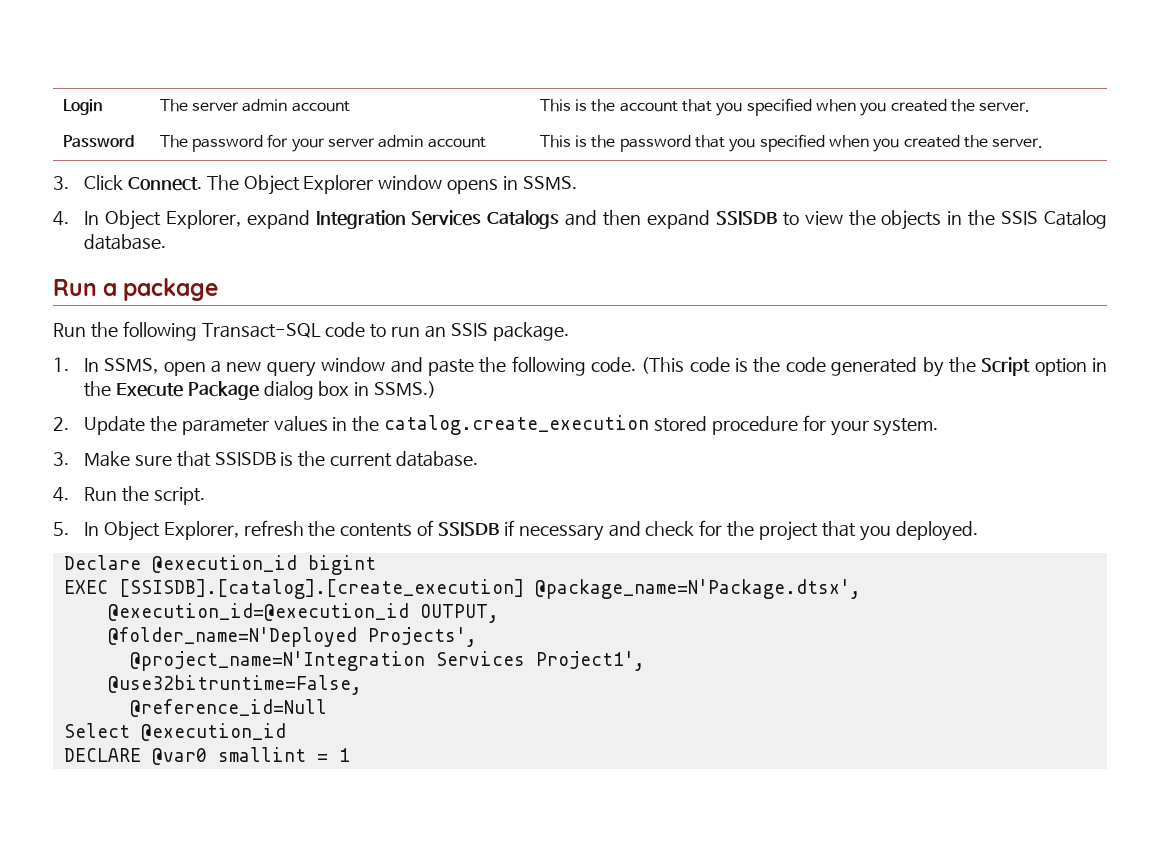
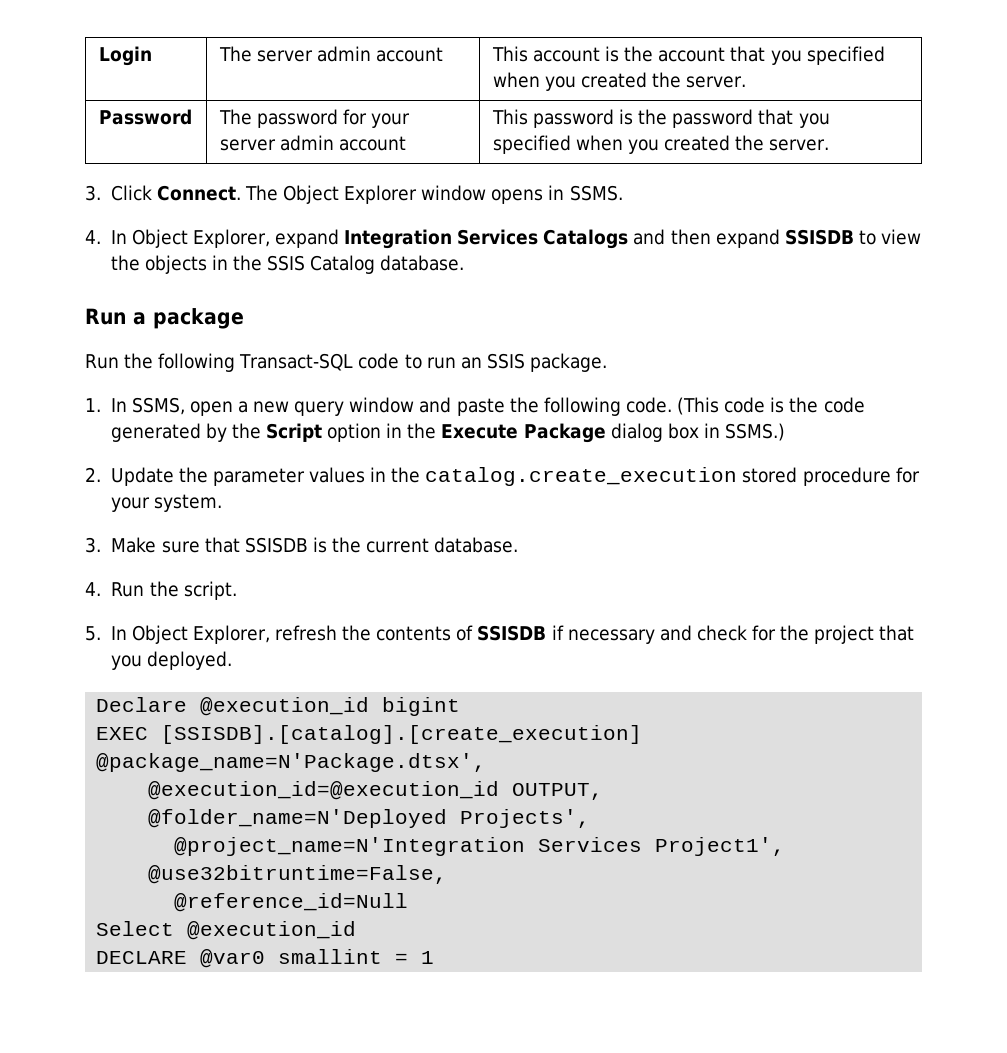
(571, 105) none -> [532,47,600,62] account
(571, 141) none -> [532,109,614,128] password

